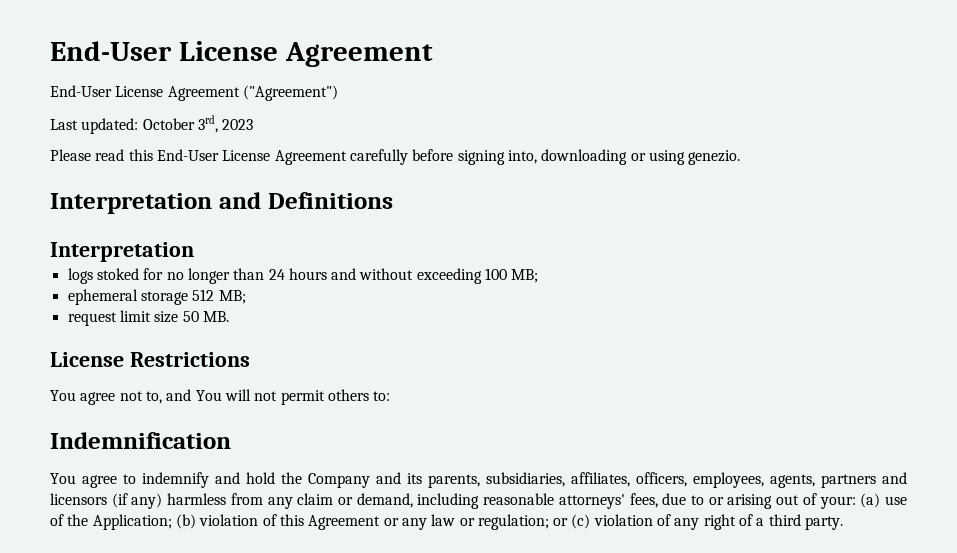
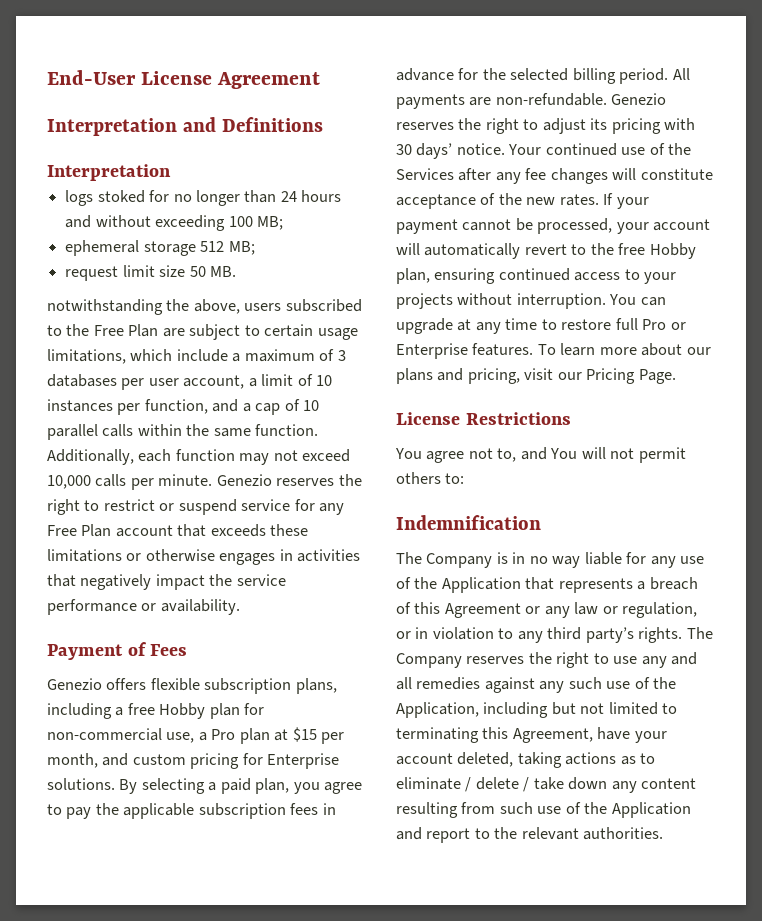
[50,41,433,67] [50,85,338,101] [50,115,254,134] [50,149,741,165] End-User License Agreement // End-User License Agreement ("Agreement") // Last updated: October 3rd, 2023 // Please read this End-User License Agreement carefully before signing into, downloading or using genezio. -> [47,70,321,89] End-User License Agreement
(229, 316) none -> [47,299,362,315] [47,324,358,340] [47,349,346,364] [47,374,333,390] [47,399,320,415] [47,424,319,440] [47,449,351,465] [47,474,362,490] [47,499,345,515] [47,524,309,537] [47,549,361,565] [47,574,286,590] [47,599,240,615] [47,642,188,660] [47,678,337,694] [47,703,265,719] [47,727,345,744] [47,753,340,769] [47,778,363,794] [47,803,336,819] [396,68,690,84] [396,93,667,109] [396,118,696,134] [396,143,692,159] [396,168,713,184] [396,193,649,209] [396,218,711,234] [396,243,696,259] [396,268,677,284] [396,293,666,309] [396,318,686,334] [396,343,711,359] [396,368,676,384] // notwithstanding the above, users subscribed to the Free Plan are subject to certain usage limitations, which include a maximum of 3 databases per user account, a limit of 10 instances per function, and a cap of 10 parallel calls within the same function. Additionally, each function may not exceed 10,000 calls per minute. Genezio reserves the right to restrict or suspend service for any Free Plan account that exceeds these limitations or otherwise engages in activities that negatively impact the service performance or availability. // Payment of Fees // Genezio offers flexible subscription plans, including a free Hobby plan for non-commercial use, a Pro plan at $15 per month, and custom pricing for Enterprise solutions. By selecting a paid plan, you agree to pay the applicable subscription fees in advance for the selected billing period. All payments are non-refundable. Genezio reserves the right to adjust its pricing with 30 days’ notice. Your continued use of the Services after any fee changes will constitute acceptance of the new rates. If your payment cannot be processed, your account will automatically revert to the free Hobby plan, ensuring continued access to your projects without interruption. You can upgrade at any time to restore full Pro or Enterprise features. To learn more about our plans and pricing, visit our Pricing Page.
[50,472,907,488] [50,493,907,509] [50,514,259,530] You agree to indemnify and hold the Company and its parents, subsidiaries, affiliates, officers, employees, agents, partners and licensors (if any) harmless from any claim or demand, including reasonable attorneys' fees, due to or arising out of your: (a) use of the Application; (b) violation -> [396,552,705,568] [396,577,698,593] The Company is in no way liable for any use of the Application that represents a breach
[477,514,844,530] regulation; or (c) violation of any right of a third party. -> [622,602,698,618] [396,627,713,643] [396,652,698,668] [396,677,677,693] [396,702,678,718] [396,727,667,743] [396,752,656,768] [396,777,697,793] [396,802,691,818] [396,827,664,843] regulation, or in violation to any third party’s rights. The Company reserves the right to use any and all remedies against any such use of the Application, including but not limited to terminating this Agreement, have your account deleted, taking actions as to eliminate / delete / take down any content resulting from such use of the Application and report to the relevant authorities.

